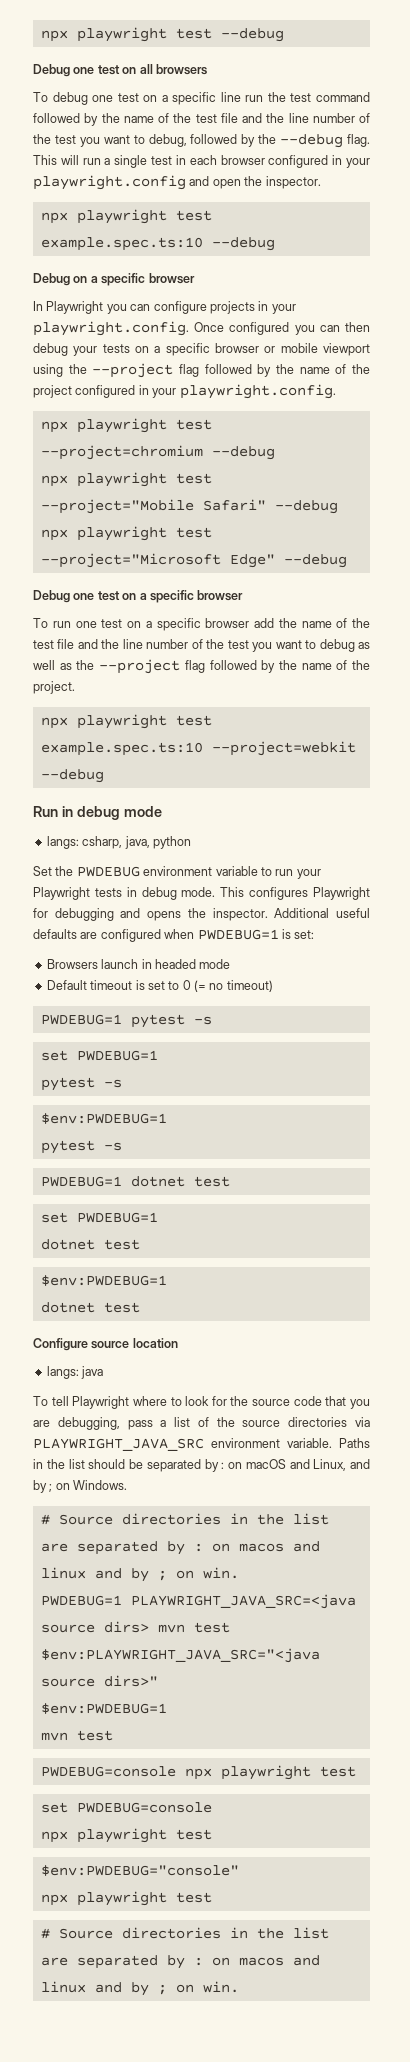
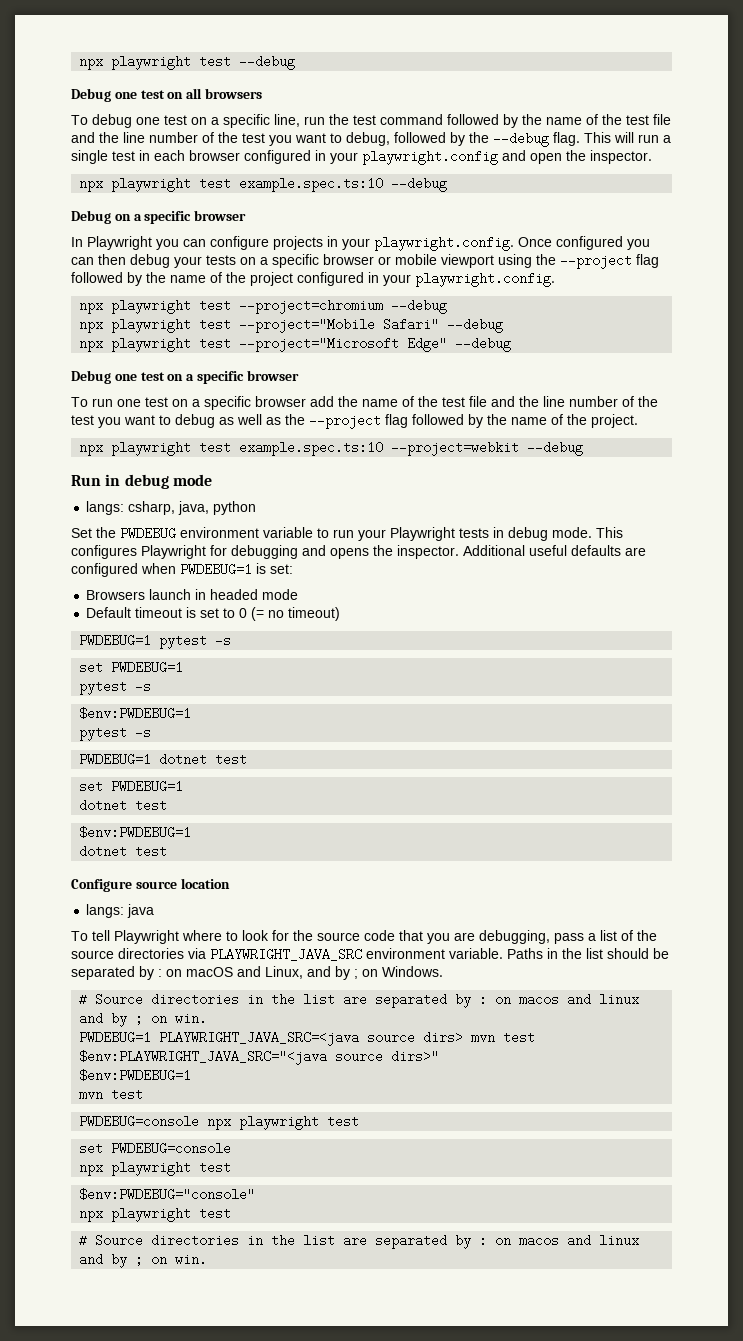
[220,92,241,102] line -> [274,114,300,127] line,

